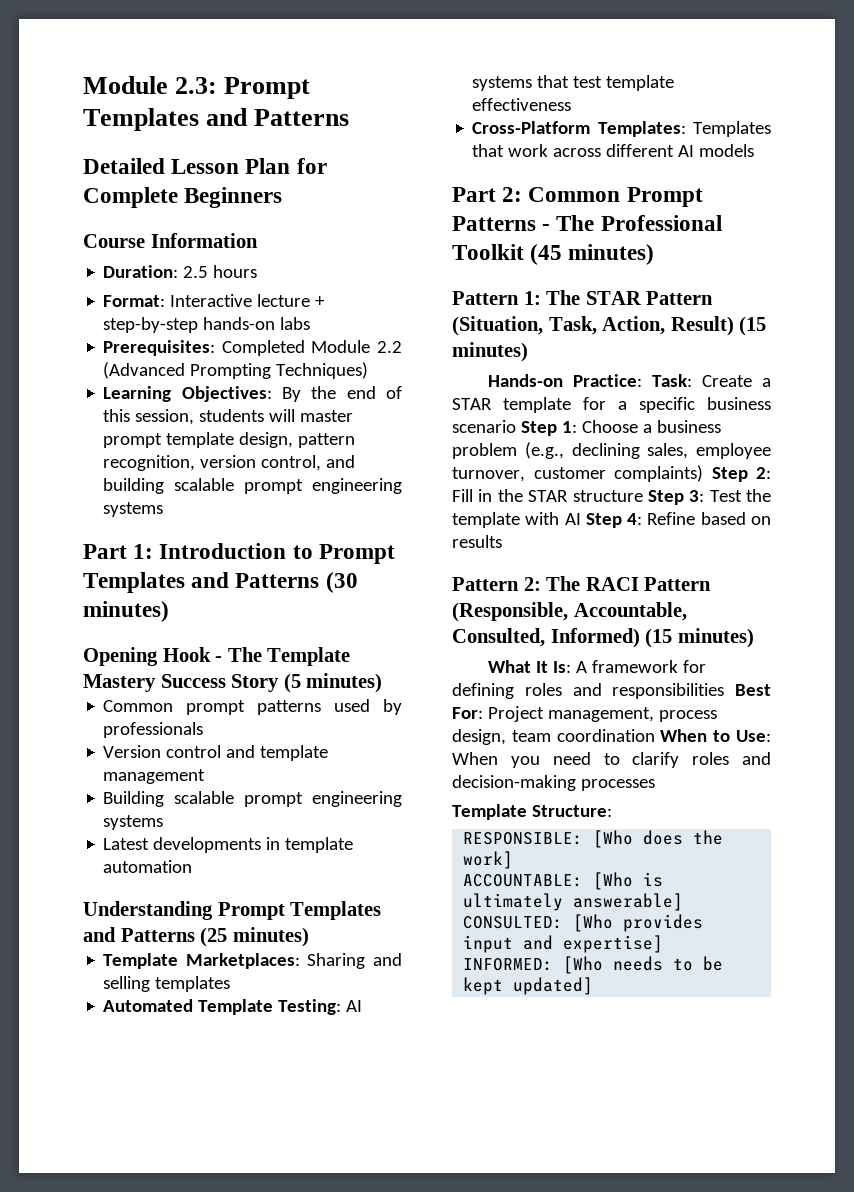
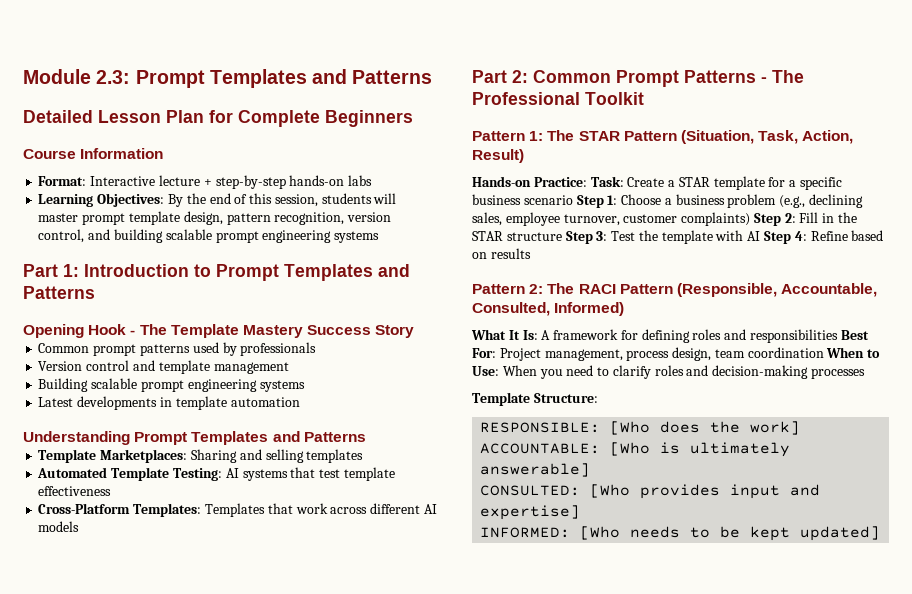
[103,265,258,278] // Duration: 2.5 hours -> (164, 153) none
[103,340,402,356] [103,362,369,379] // Prerequisites: Completed Module 2.2 (Advanced Prompting Techniques) -> (373, 180) none
[325,572,358,593] [83,601,169,622] (30 minutes) -> (95, 292) none
[283,673,383,693] (5 minutes) -> (415, 331) none
[200,927,309,947] (25 minutes) -> (366, 437) none
[530,244,655,265] (45 minutes) -> (644, 98) none
[739,316,767,336] [452,342,528,362] (15 minutes) -> (524, 156) none
[645,628,754,648] (15 minutes) -> (625, 309) none

